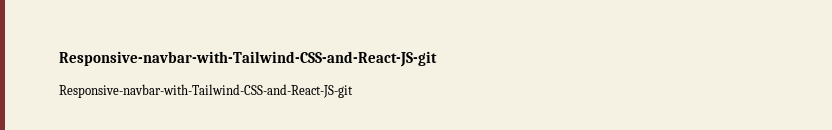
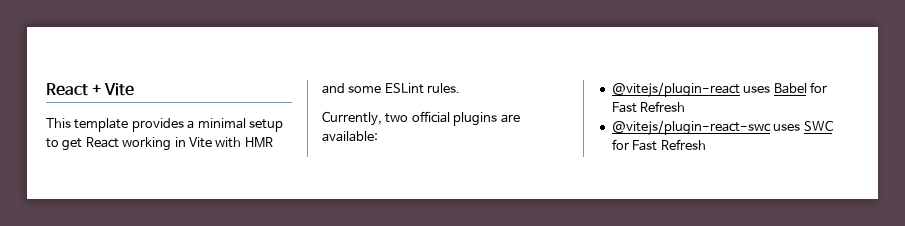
[59,51,437,67] [59,84,353,98] Responsive-navbar-with-Tailwind-CSS-and-React-JS-git // Responsive-navbar-with-Tailwind-CSS-and-React-JS-git -> [46,83,135,96] [46,118,283,132] [46,137,273,151] [322,83,461,94] [322,111,520,126] [322,131,378,142] [611,82,827,97] [611,101,686,113] [611,120,833,135] [611,139,706,151] React + Vite // This template provides a minimal setup to get React working in Vite with HMR and some ESLint rules. // Currently, two official plugins are available: // @vitejs/plugin-react uses Babel for Fast Refresh // @vitejs/plugin-react-swc uses SWC for Fast Refresh

